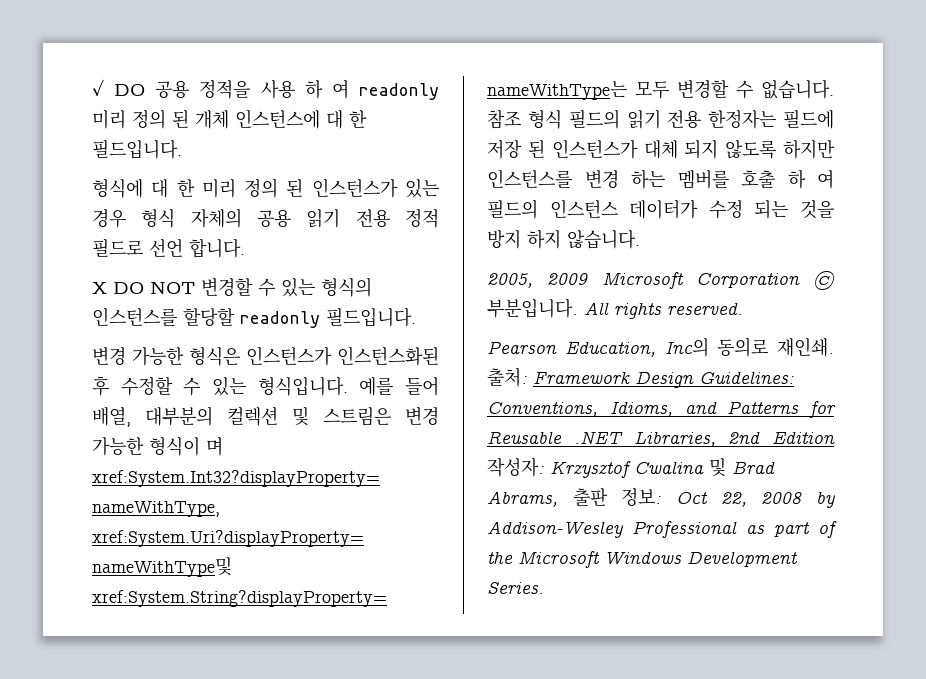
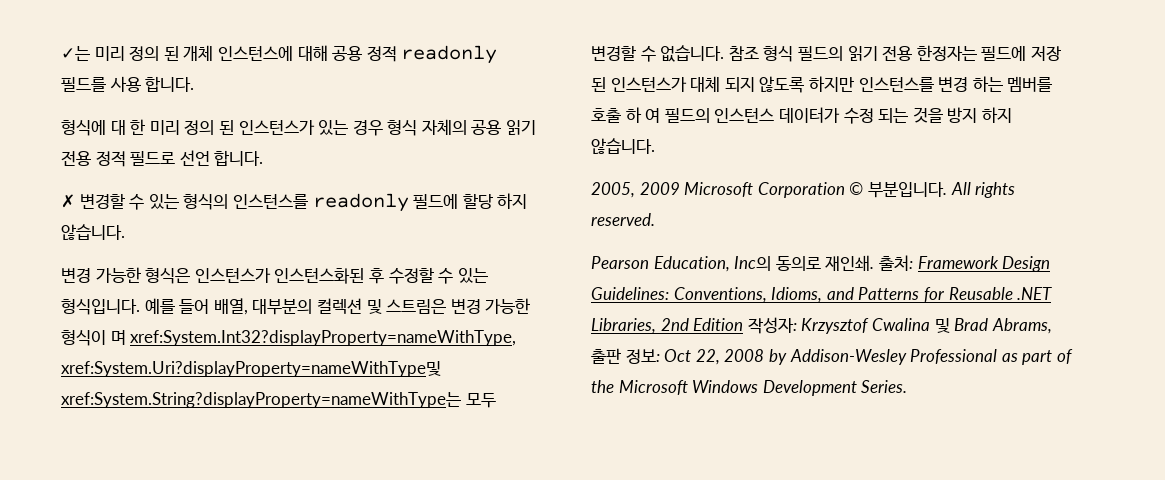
[92,79,439,100] ✓ DO 공용 정적을 사용 하 여 readonly -> [61,46,90,61] ✓는
[326,110,367,129] [92,139,182,159] 대 한 필드입니다. -> [297,45,498,64] [61,76,195,92] 대해 공용 정적 readonly 필드를 사용 합니다.
[92,281,195,294] X DO NOT -> [61,194,75,208] ✗
[183,307,416,328] 할당할 readonly 필드입니다. -> [312,193,528,212] [61,224,125,240] readonly 필드에 할당 하지 않습니다.

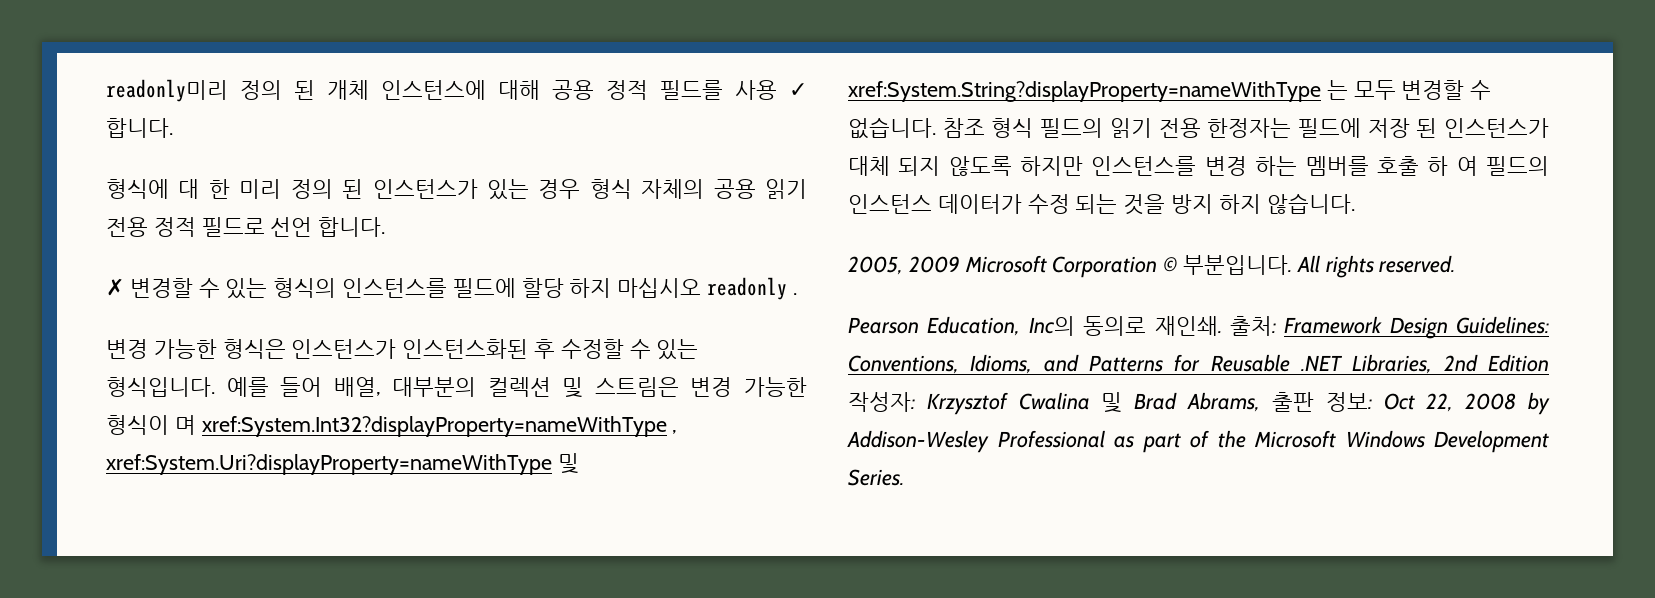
[61,46,125,61] ✓는 미리 -> [106,79,228,102] readonly미리
[401,45,498,64] readonly -> (648, 90) none
(141, 84) none -> [789,83,807,97] ✓
[312,193,409,212] readonly -> (448, 288) none
[61,224,125,240] 않습니다. -> [617,277,797,300] 마십시오 readonly .
[130,330,517,346] [61,361,441,377] [61,392,461,408] xref:System.Int32?displayProperty=nameWithType, xref:System.Uri?displayProperty=nameWithType및 xref:System.String?displayProperty=nameWithType는 -> [201,416,678,437] [106,453,579,475] [848,80,1348,102] xref:System.Int32?displayProperty=nameWithType , xref:System.Uri?displayProperty=nameWithType 및 xref:System.String?displayProperty=nameWithType 는

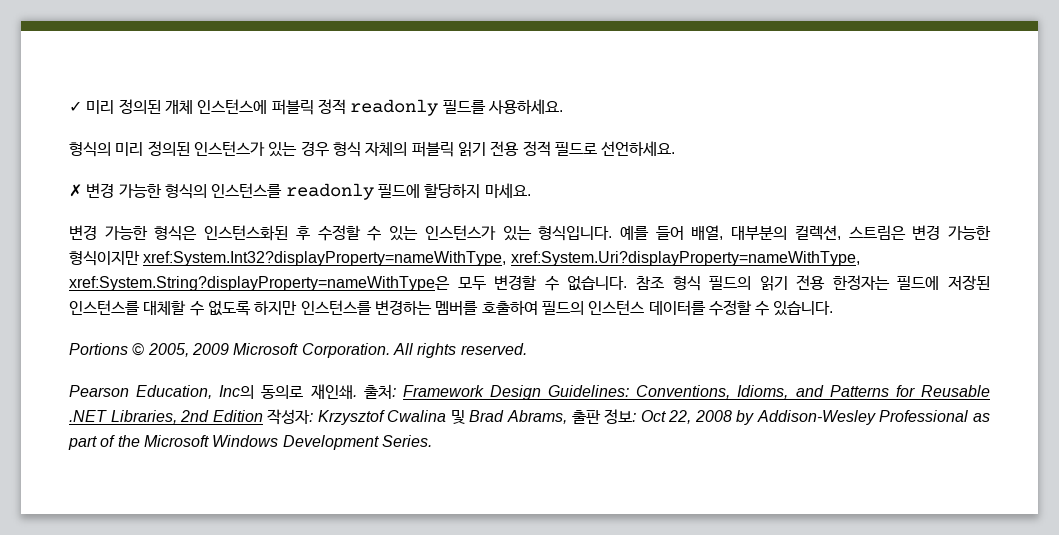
[106,79,807,102] [106,118,173,138] [106,179,364,199] readonly미리 정의 된 개체 인스턴스에 대해 공용 정적 필드를 사용 ✓ 합니다. // 형식에 대 한 미리 정의 된 -> [69,99,563,116] [69,141,190,157] ✓ 미리 정의된 개체 인스턴스에 퍼블릭 정적 readonly 필드를 사용하세요. // 형식의 미리 정의된
[713,179,756,199] 공용 -> [411,141,454,157] 퍼블릭
[270,217,386,237] 선언 합니다. -> [601,141,676,156] 선언하세요.
[129,277,797,300] 변경할 수 있는 형식의 인스턴스를 필드에 할당 하지 마십시오 readonly . -> [86,183,531,200] 변경 가능한 형식의 인스턴스를 readonly 필드에 할당하지 마세요.
[291,339,397,359] 인스턴스가 -> (198, 233) none
(699, 349) none -> [424,225,532,241] 인스턴스가 있는
[487,377,584,398] 컬렉션 및 -> [794,225,841,240] 컬렉션,
[106,415,678,437] [106,453,579,475] [848,80,1348,102] 형식이 며 xref:System.Int32?displayProperty=nameWithType , xref:System.Uri?displayProperty=nameWithType 및 xref:System.String?displayProperty=nameWithType 는 -> [69,251,860,266] [69,276,450,291] 형식이지만 xref:System.Int32?displayProperty=nameWithType, xref:System.Uri?displayProperty=nameWithType, xref:System.String?displayProperty=nameWithType은
[1367,118,1549,138] [848,156,1549,176] [848,193,1355,215] [848,255,1293,278] 저장 된 인스턴스가 대체 되지 않도록 하지만 인스턴스를 변경 하는 멤버를 호출 하 여 필드의 인스턴스 데이터가 수정 되는 것을 방지 하지 않습니다. // 2005, 2009 Microsoft Corporation © 부분입니다. -> [948,275,991,290] [69,300,834,316] [69,343,390,358] 저장된 인스턴스를 대체할 수 없도록 하지만 인스턴스를 변경하는 멤버를 호출하여 필드의 인스턴스 데이터를 수정할 수 있습니다. // Portions © 2005, 2009 Microsoft Corporation.

